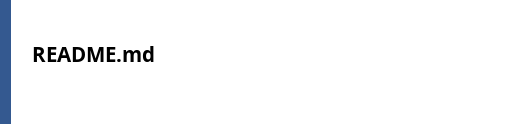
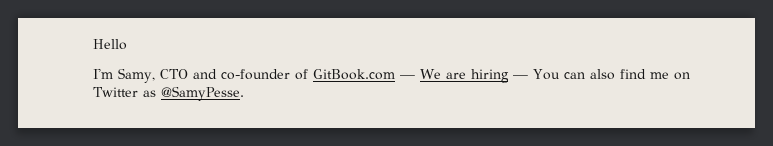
[32,46,155,62] README.md -> [93,39,127,50] [93,68,690,83] [93,86,244,101] Hello // I'm Samy, CTO and co-founder of GitBook.com — We are hiring — You can also find me on Twitter as @SamyPesse.

